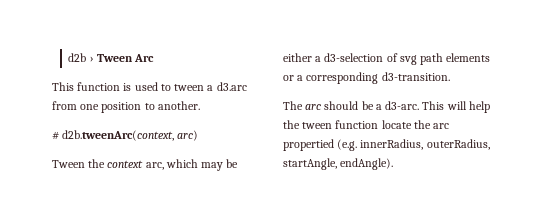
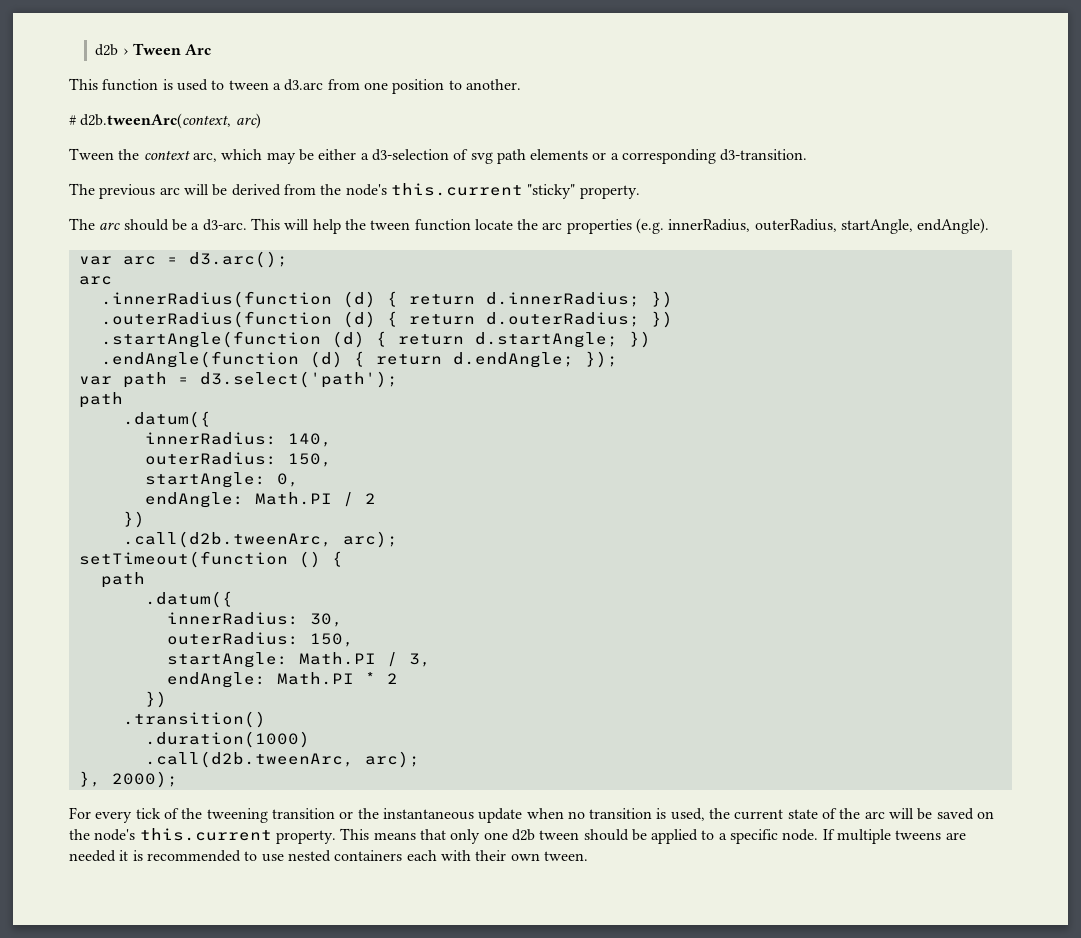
(450, 76) none -> [69,183,640,199] // The previous arc will be derived from the node's this.current "sticky" property.
[283,139,334,151] propertied -> [566,219,632,234] properties
(394, 164) none -> [78,251,288,268] [78,276,112,285] [100,291,673,308] [100,311,673,328] [100,331,651,348] [100,351,618,368] [78,371,398,388] [78,392,123,408] [122,411,211,428] [144,432,332,447] [144,452,332,467] [144,472,299,488] [144,492,376,508] [122,511,145,528] [122,531,398,548] [78,551,343,568] [100,572,145,588] [144,591,233,608] [166,612,343,627] [166,632,354,647] [166,652,431,668] [166,672,398,688] [144,691,167,708] [122,711,266,728] [144,731,310,748] [144,751,420,768] [78,771,178,788] [69,807,995,823] [69,828,966,844] [69,850,588,862] // var arc = d3.arc(); // arc // .innerRadius(function (d) { return d.innerRadius; }) // .outerRadius(function (d) { return d.outerRadius; }) // .startAngle(function (d) { return d.startAngle; }) // .endAngle(function (d) { return d.endAngle; }); // var path = d3.select('path'); // path // .datum({ // innerRadius: 140, // outerRadius: 150, // startAngle: 0, // endAngle: Math.PI / 2 // }) // .call(d2b.tweenArc, arc); // setTimeout(function () { // path // .datum({ // innerRadius: 30, // outerRadius: 150, // startAngle: Math.PI / 3, // endAngle: Math.PI * 2 // }) // .transition() // .duration(1000) // .call(d2b.tweenArc, arc); // }, 2000); // For every tick of the tweening transition or the instantaneous update when no transition is used, the current state of the arc will be saved on the node's this.current property. This means that only one d2b tween should be applied to a specific node. If multiple tweens are needed it is recommended to use nested containers each with their own tween.

